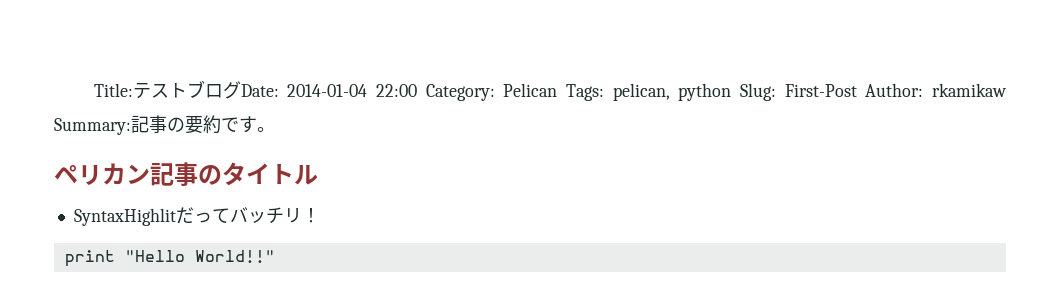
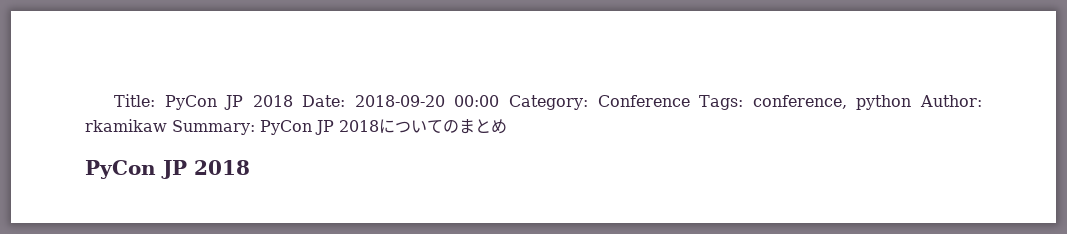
[132,80,1008,101] [54,115,275,135] [54,162,318,186] [73,207,320,226] [64,250,275,267] テストブログDate: 2014-01-04 22:00 Category: Pelican Tags: pelican, python Slug: First-Post Author: rkamikaw Summary:記事の要約です。 // ペリカン記事のタイトル // SyntaxHighlitだってバッチリ！ // print "Hello World!!" -> [164,95,982,110] [85,119,507,135] [85,160,250,179] PyCon JP 2018 Date: 2018-09-20 00:00 Category: Conference Tags: conference, python Author: rkamikaw Summary: PyCon JP 2018についてのまとめ // PyCon JP 2018

